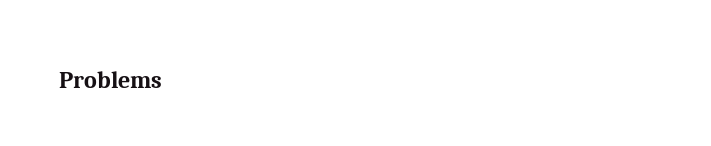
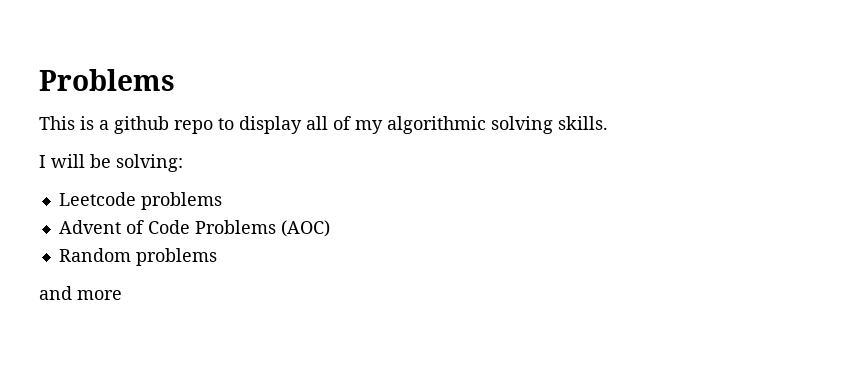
[59,71,162,88] Problems -> [39,69,175,91] [39,116,608,134] [39,154,183,172] [58,192,222,210] [58,220,330,237] [58,248,217,266] [39,286,122,300] Problems // This is a github repo to display all of my algorithmic solving skills. // I will be solving: // Leetcode problems // Advent of Code Problems (AOC) // Random problems // and more

